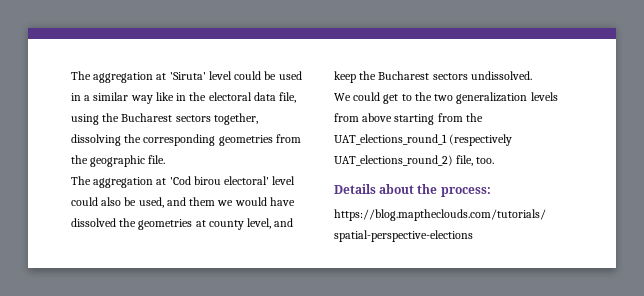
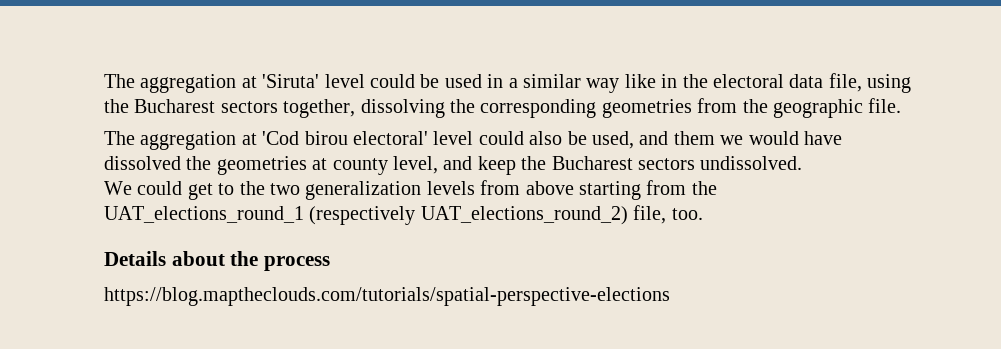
[440,187,491,197] process: -> [264,256,331,271] process

